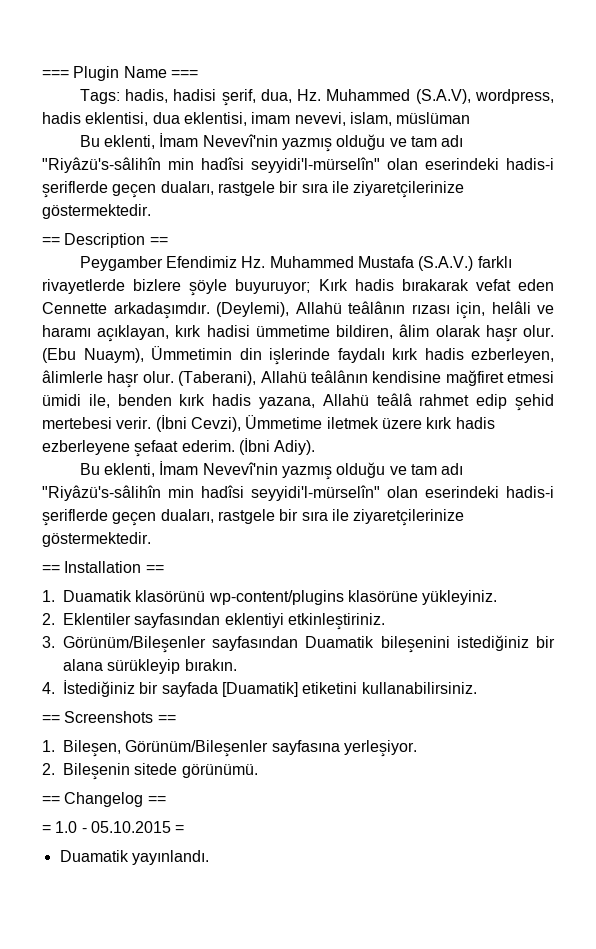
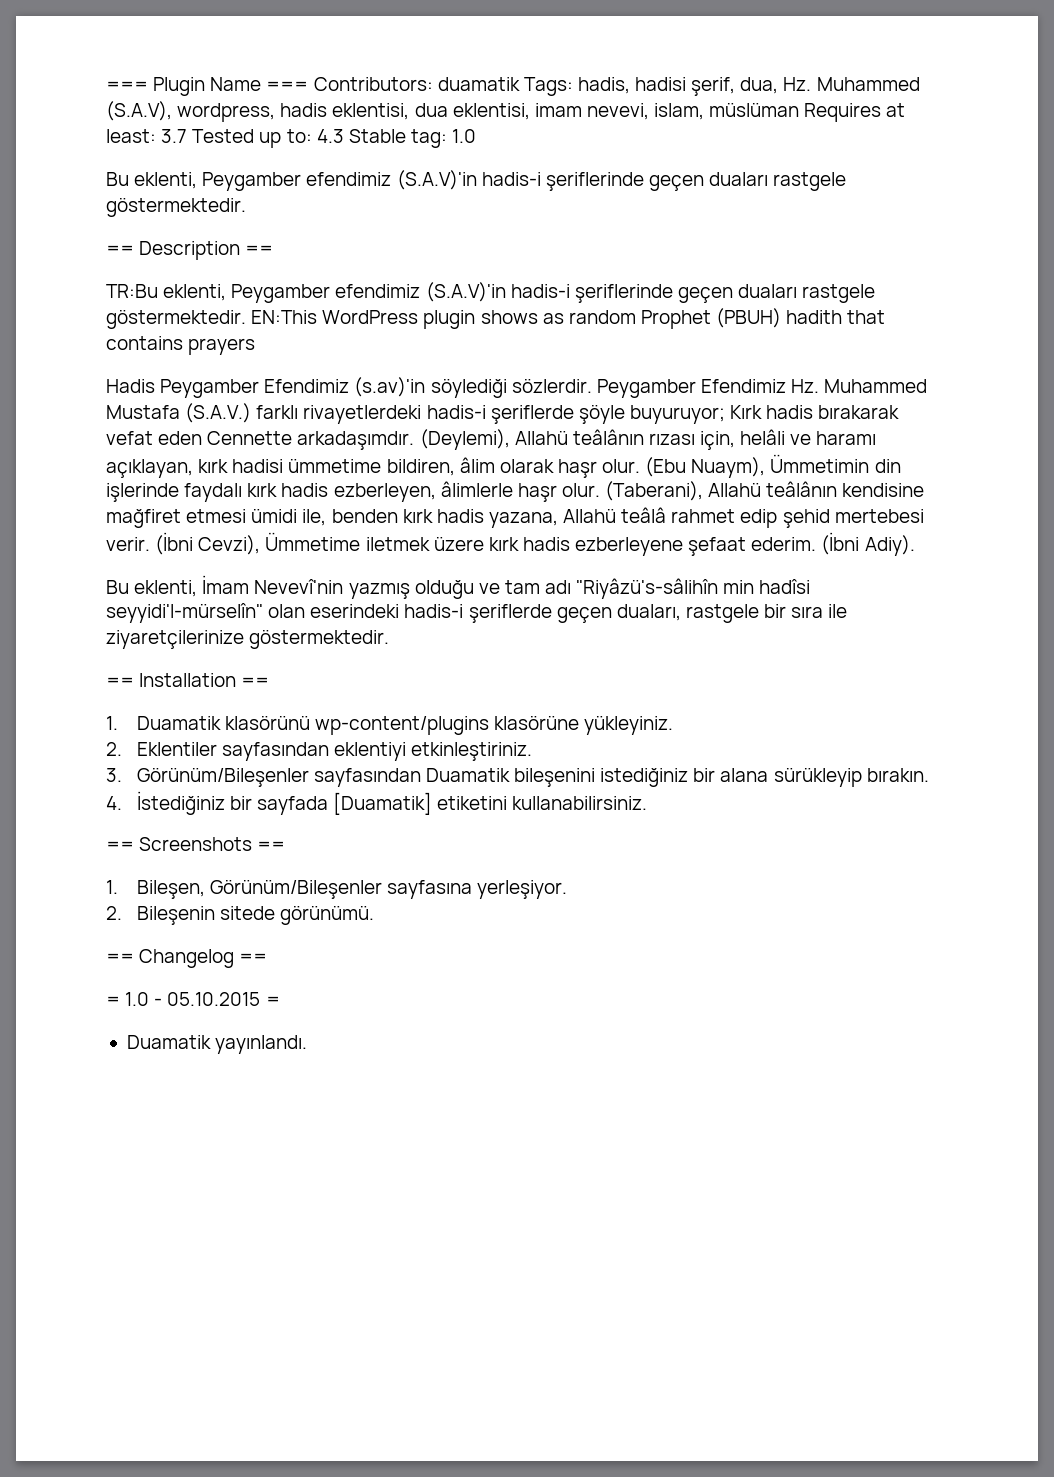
(198, 74) // -> [313,77,520,91] Contributors: duamatik
[79,133,464,152] [42,157,554,173] [42,181,465,198] [42,204,151,219] [42,233,168,248] // Bu eklenti, İmam Nevevî'nin yazmış olduğu ve tam adı "Riyâzü's-sâlihîn min hadîsi seyyidi'l-mürselîn" olan eserindeki hadis-i şeriflerde geçen duaları, rastgele bir sıra ile ziyaretçilerinize göstermektedir. // == Description == // -> [804,103,906,122] [106,129,477,148] [106,170,847,191] [106,198,246,217] [106,241,274,260] [106,282,876,303] [106,308,886,329] [106,336,256,355] [106,377,592,398] Requires at least: 3.7 Tested up to: 4.3 Stable tag: 1.0 // Bu eklenti, Peygamber efendimiz (S.A.V)'in hadis-i şeriflerinde geçen duaları rastgele göstermektedir. // == Description == // TR:Bu eklenti, Peygamber efendimiz (S.A.V)'in hadis-i şeriflerinde geçen duaları rastgele göstermektedir. EN:This WordPress plugin shows as random Prophet (PBUH) hadith that contains prayers // Hadis Peygamber Efendimiz (s.av)'in söylediği sözlerdir.
[42,279,182,294] rivayetlerde bizlere -> [303,405,574,424] rivayetlerdeki hadis-i şeriflerde

